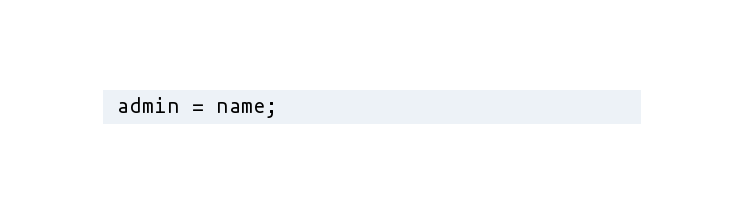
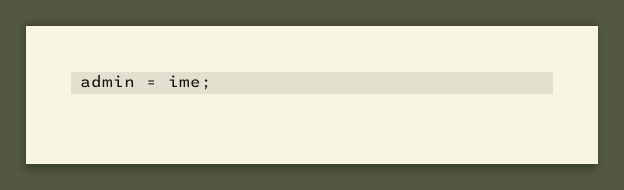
[215,102,277,118] name; -> [168,75,212,90] ime;

